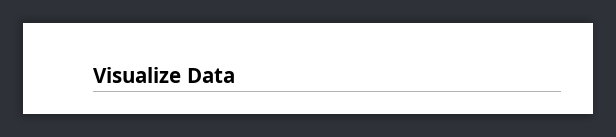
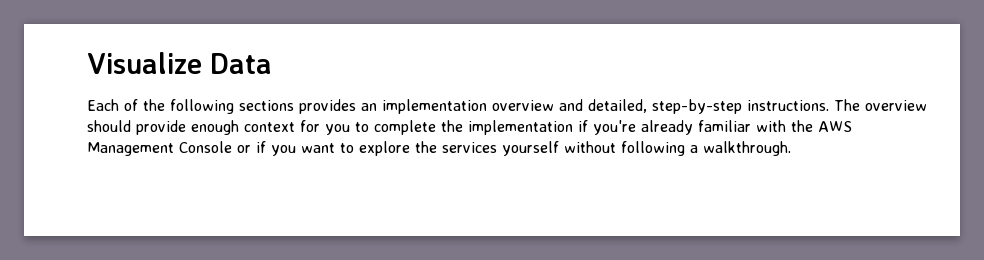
(235, 75) none -> [87,99,927,114] [87,120,852,135] [87,141,791,156] // Each of the following sections provides an implementation overview and detailed, step-by-step instructions. The overview should provide enough context for you to complete the implementation if you're already familiar with the AWS Management Console or if you want to explore the services yourself without following a walkthrough.

